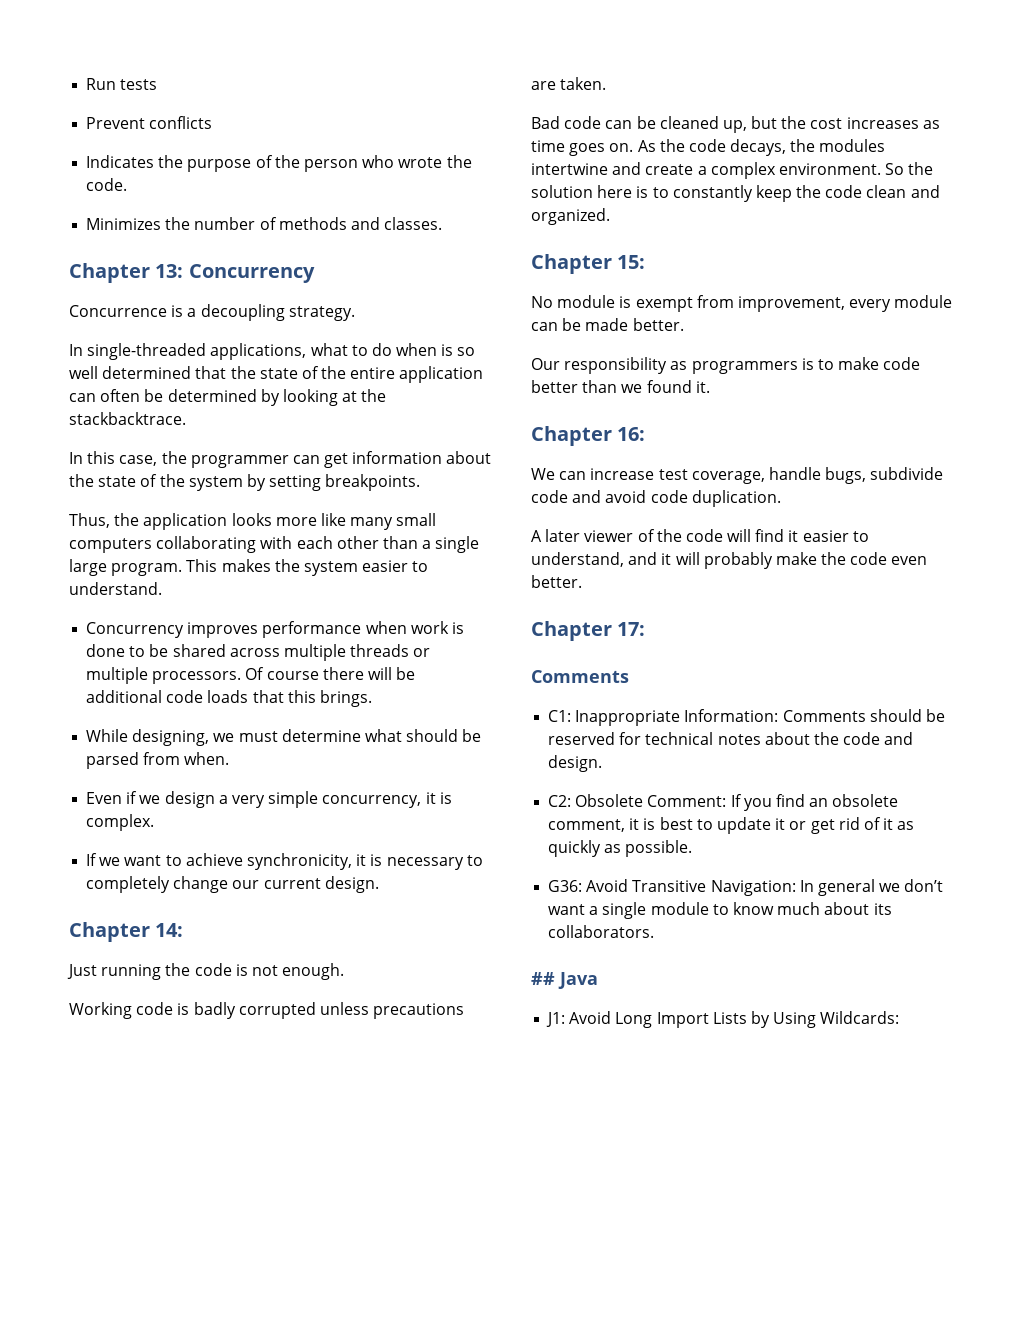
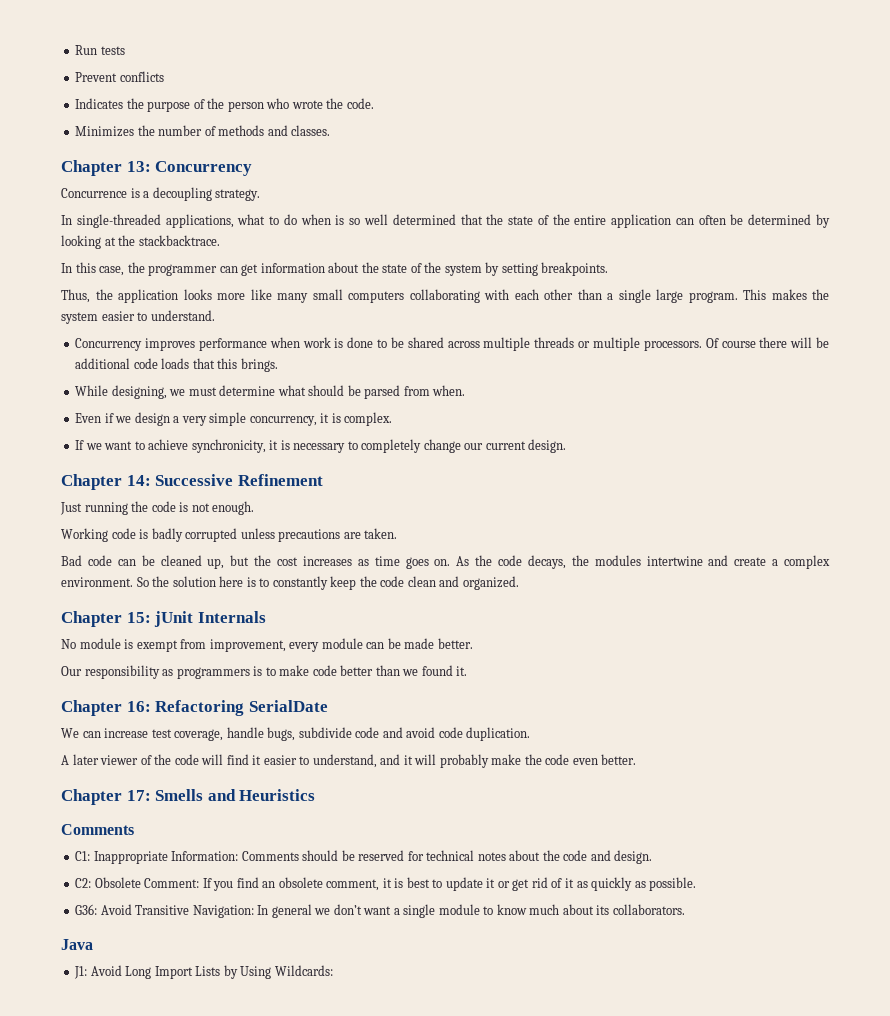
(184, 930) none -> [155,474,323,486] Successive Refinement
(646, 262) none -> [154,611,266,627] jUnit Internals
(646, 434) none -> [155,700,328,716] Refactoring SerialDate
(646, 629) none -> [155,789,316,801] Smells and Heuristics
[531,972,555,985] ## -> (685, 909) none

